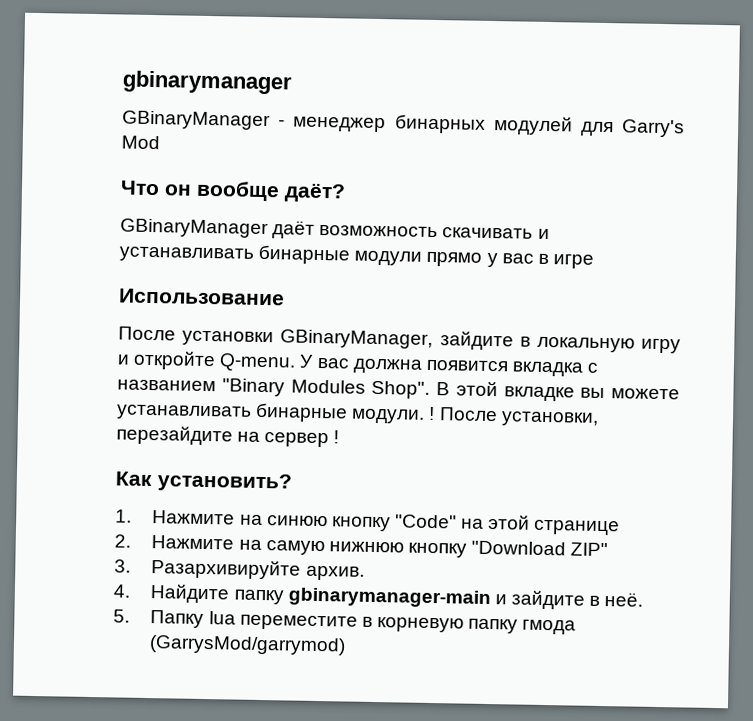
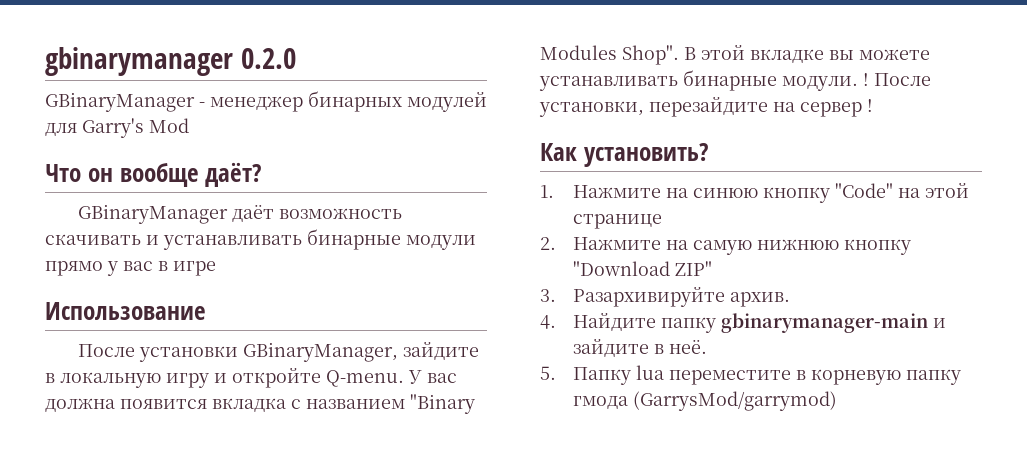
(293, 82) none -> [240,48,296,69] 0.2.0

